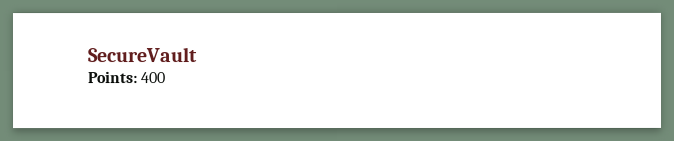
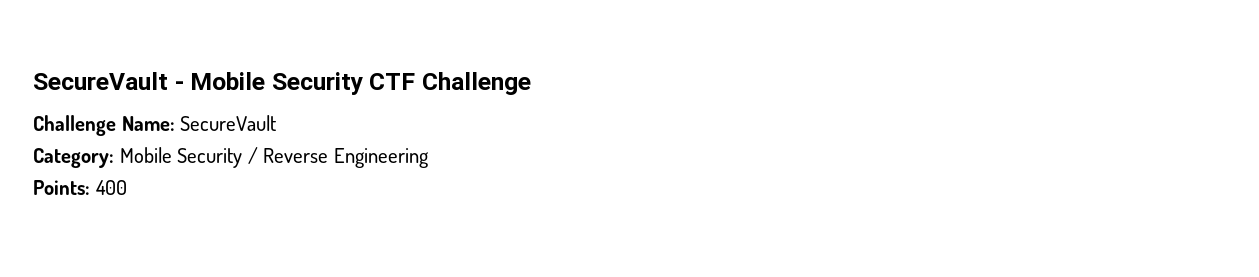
[87,47,197,63] SecureVault -> [33,72,532,95] [33,115,277,136] [33,147,429,168] SecureVault - Mobile Security CTF Challenge // Challenge Name: SecureVault // Category: Mobile Security / Reverse Engineering

